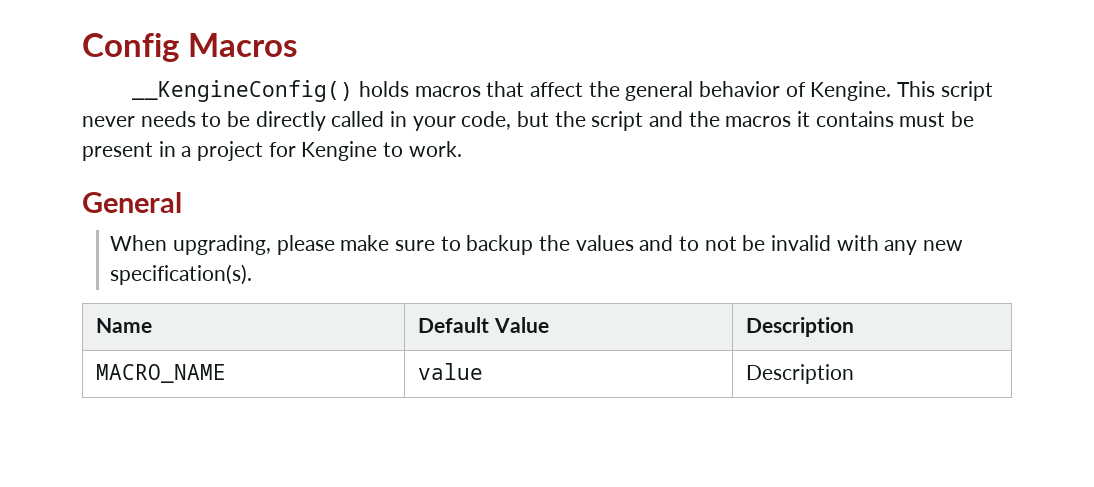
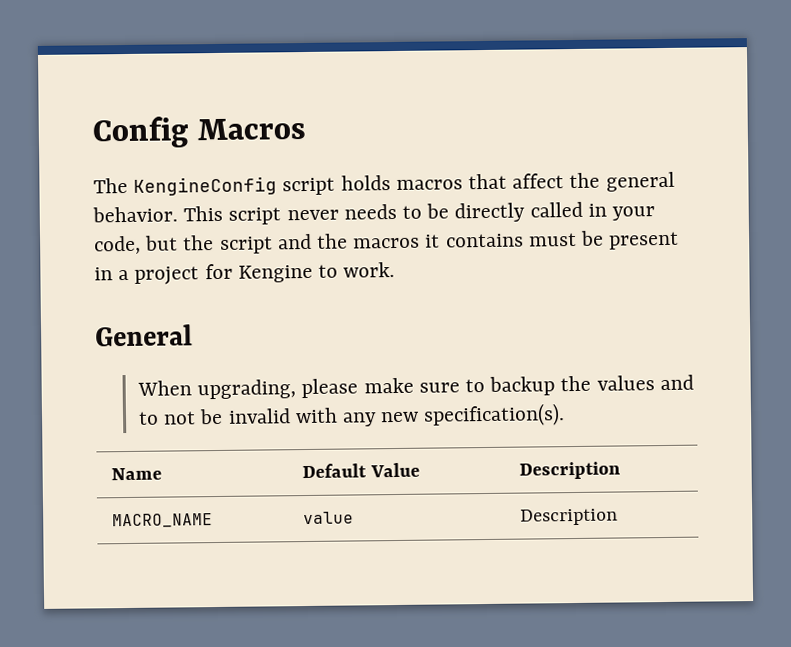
[132,80,354,102] __KengineConfig() -> [93,176,336,196] The KengineConfig script
[698,81,892,101] behavior of Kengine. -> [92,206,178,223] behavior.

